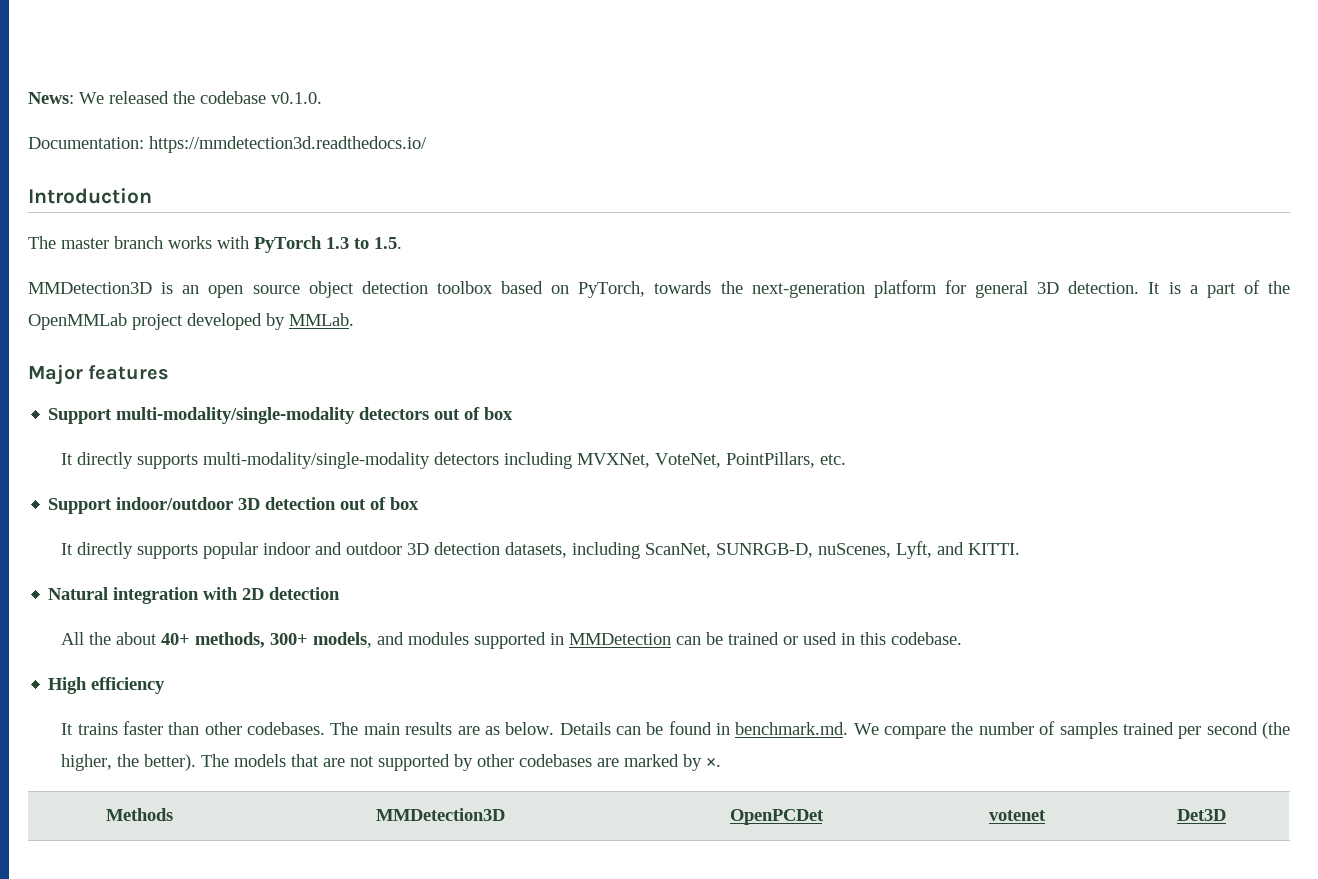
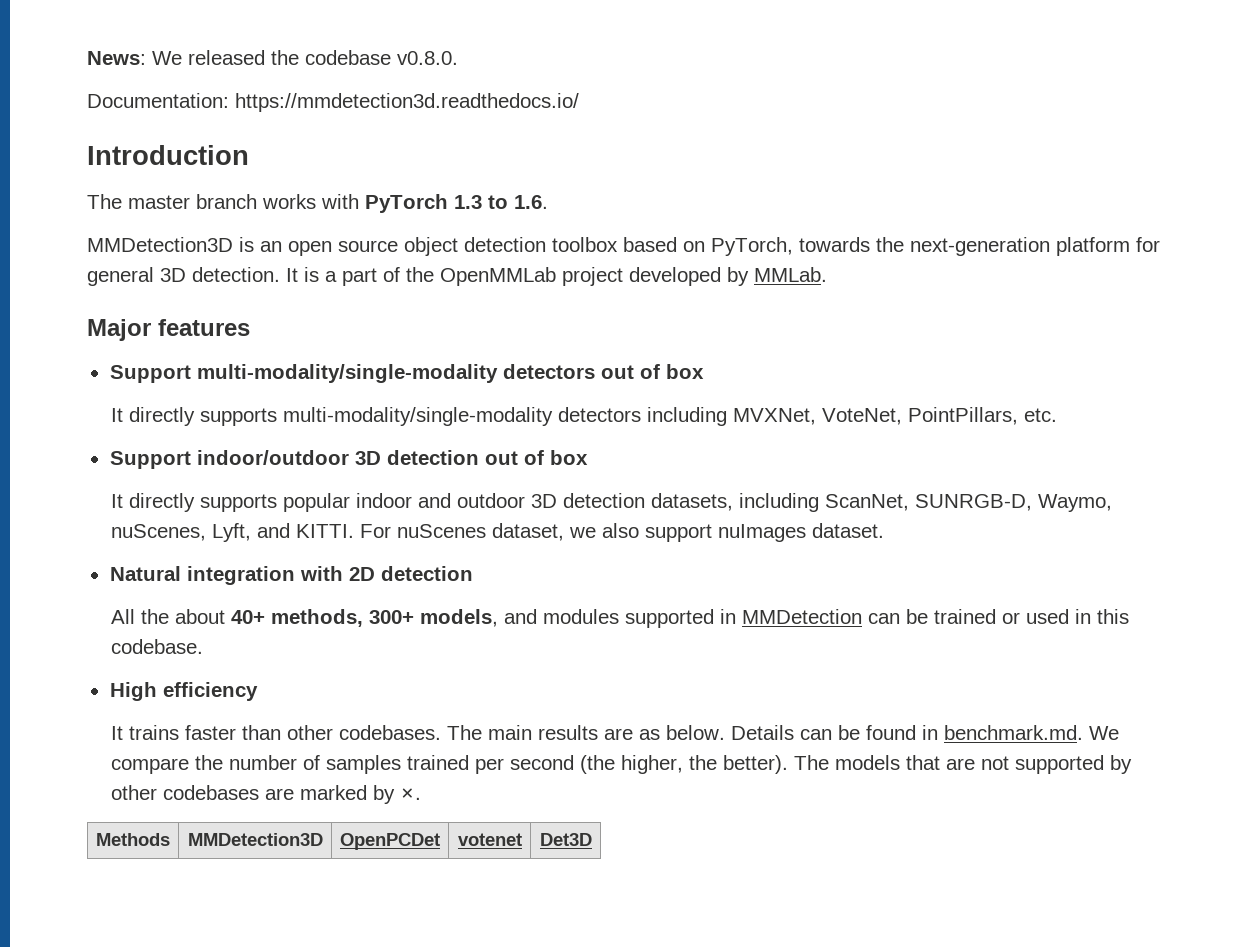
[271,92,322,104] v0.1.0. -> [397,51,458,65] v0.8.0.
[374,237,402,249] 1.5. -> [514,195,548,209] 1.6.
(814, 550) none -> [1038,494,1113,512] Waymo,
(1021, 549) none -> [360,523,885,542] For nuScenes dataset, we also support nuImages dataset.

